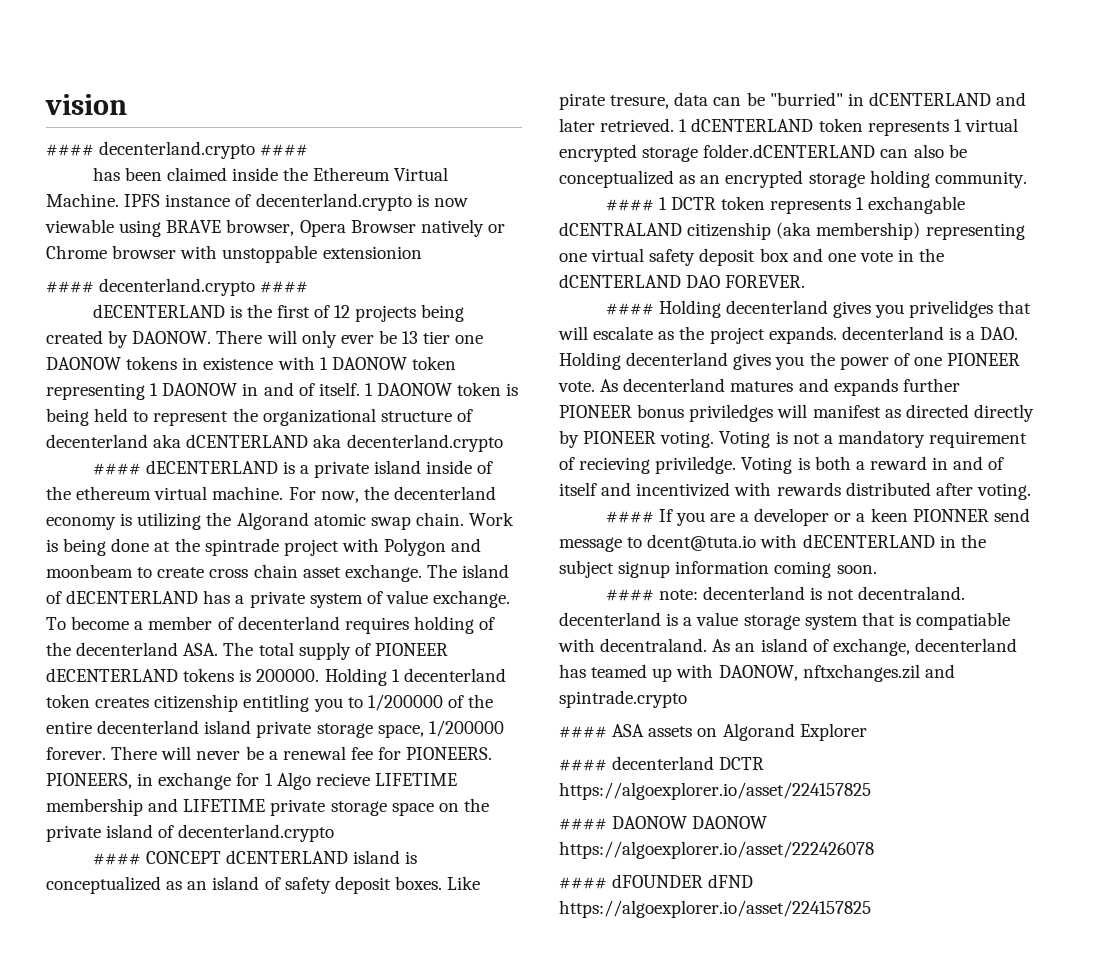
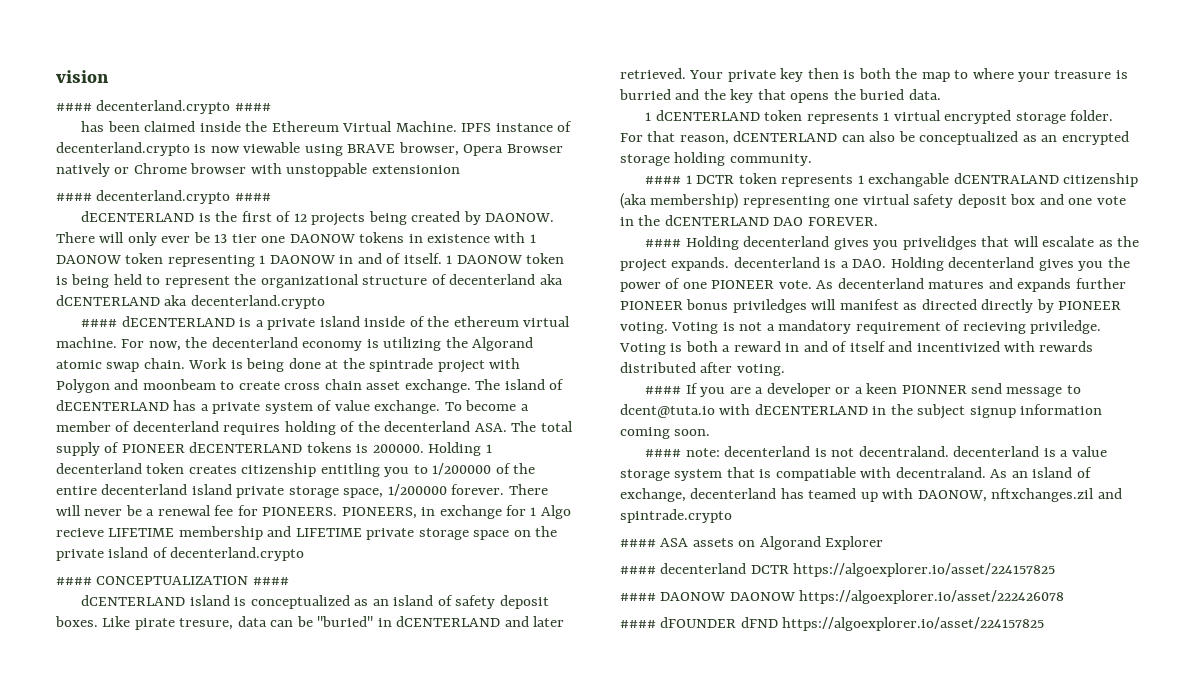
[145,851,221,864] CONCEPT -> [96,576,289,585] CONCEPTUALIZATION #### //
[769,92,843,106] "burried" -> [317,616,374,627] "buried"
(675, 125) none -> [689,68,1128,82] [619,89,941,103] Your private key then is both the map to where your treasure is burried and the key that opens the buried data. //
[703,144,876,158] folder.dCENTERLAND -> [1070,110,1114,121] [620,131,838,145] folder. For that reason, dCENTERLAND

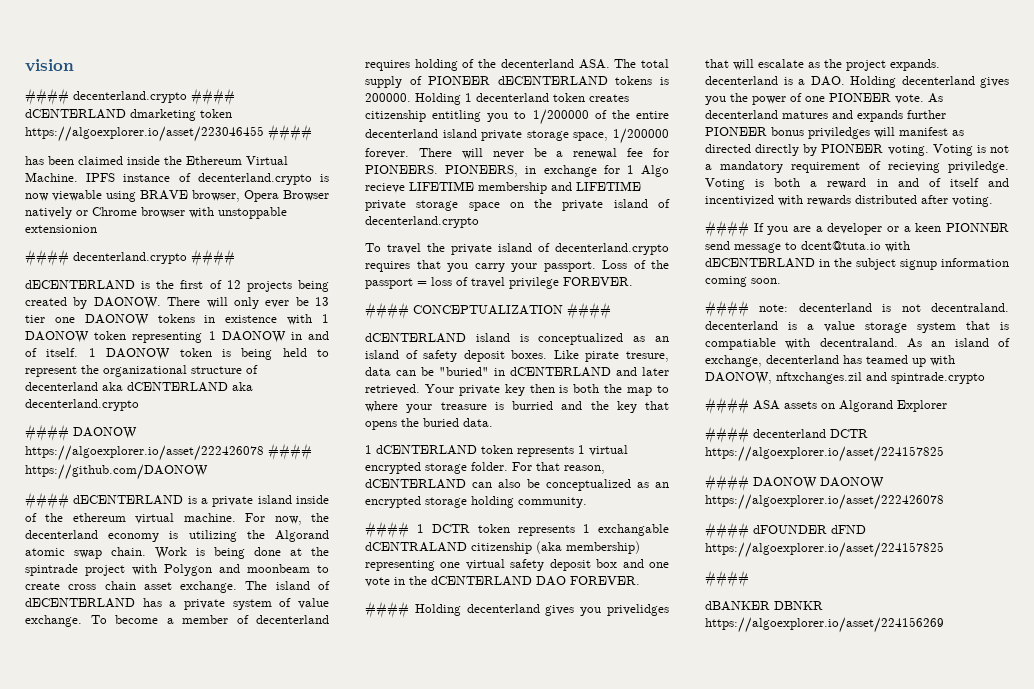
(271, 107) none -> [25,109,232,121] [25,124,312,142] dCENTERLAND dmarketing token https://algoexplorer.io/asset/223046455 ####
(325, 302) none -> [25,424,137,441] [25,443,312,461] [25,464,208,480] // #### DAONOW https://algoexplorer.io/asset/222426078 #### https://github.com/DAONOW
(305, 554) none -> [365,243,669,255] [365,260,669,272] [365,277,633,289] // To travel the private island of decenterland.crypto requires that you carry your passport. Loss of the passport = loss of travel privilege FOREVER.
(1045, 624) none -> [705,570,749,587] [705,601,823,611] [705,617,944,633] // #### // dBANKER DBNKR https://algoexplorer.io/asset/224156269

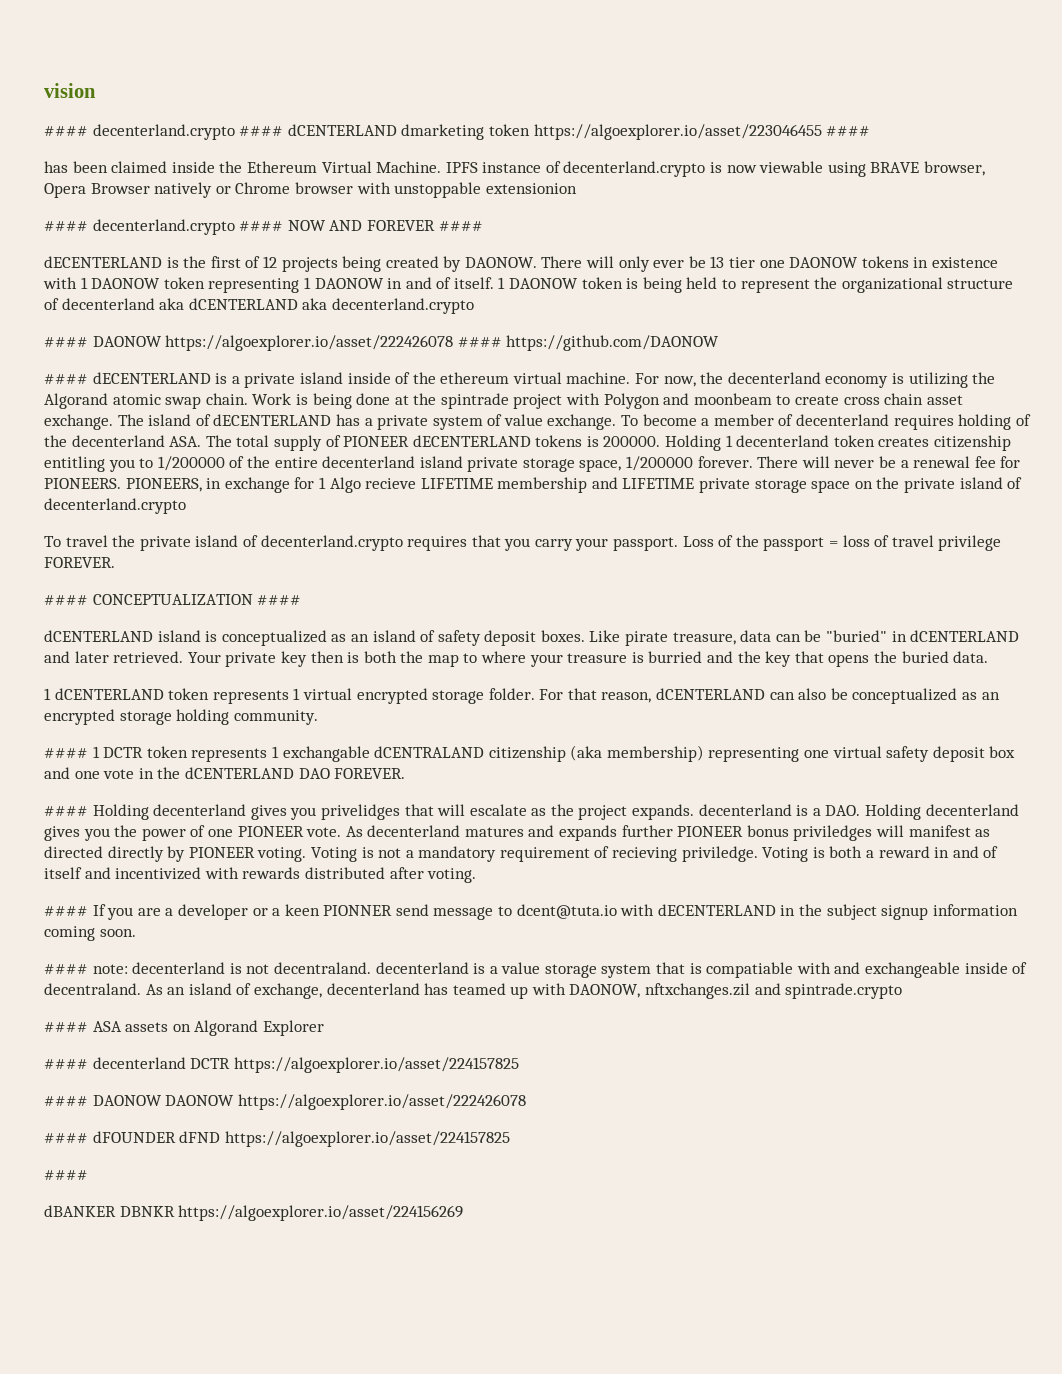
(235, 257) none -> [287,220,483,231] NOW AND FOREVER ####
[626,351,669,362] tresure, -> [672,632,736,645] treasure,
(811, 343) none -> [834,962,1028,978] and exchangeable inside of

